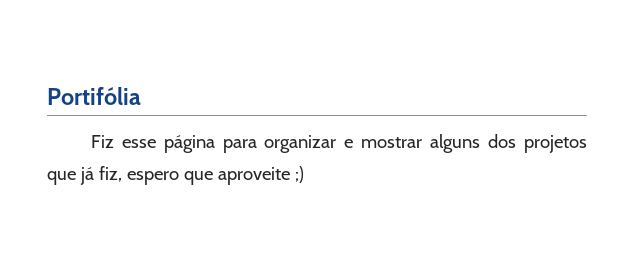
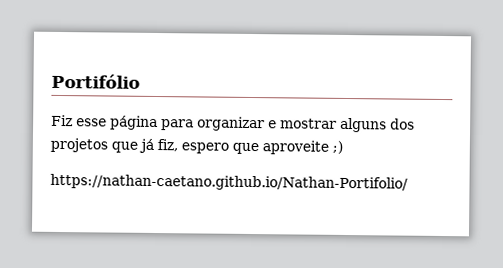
[47,87,141,105] Portifólia -> [51,73,140,89] Portifólio
(304, 174) none -> [50,173,408,192] // https://nathan-caetano.github.io/Nathan-Portifolio/

